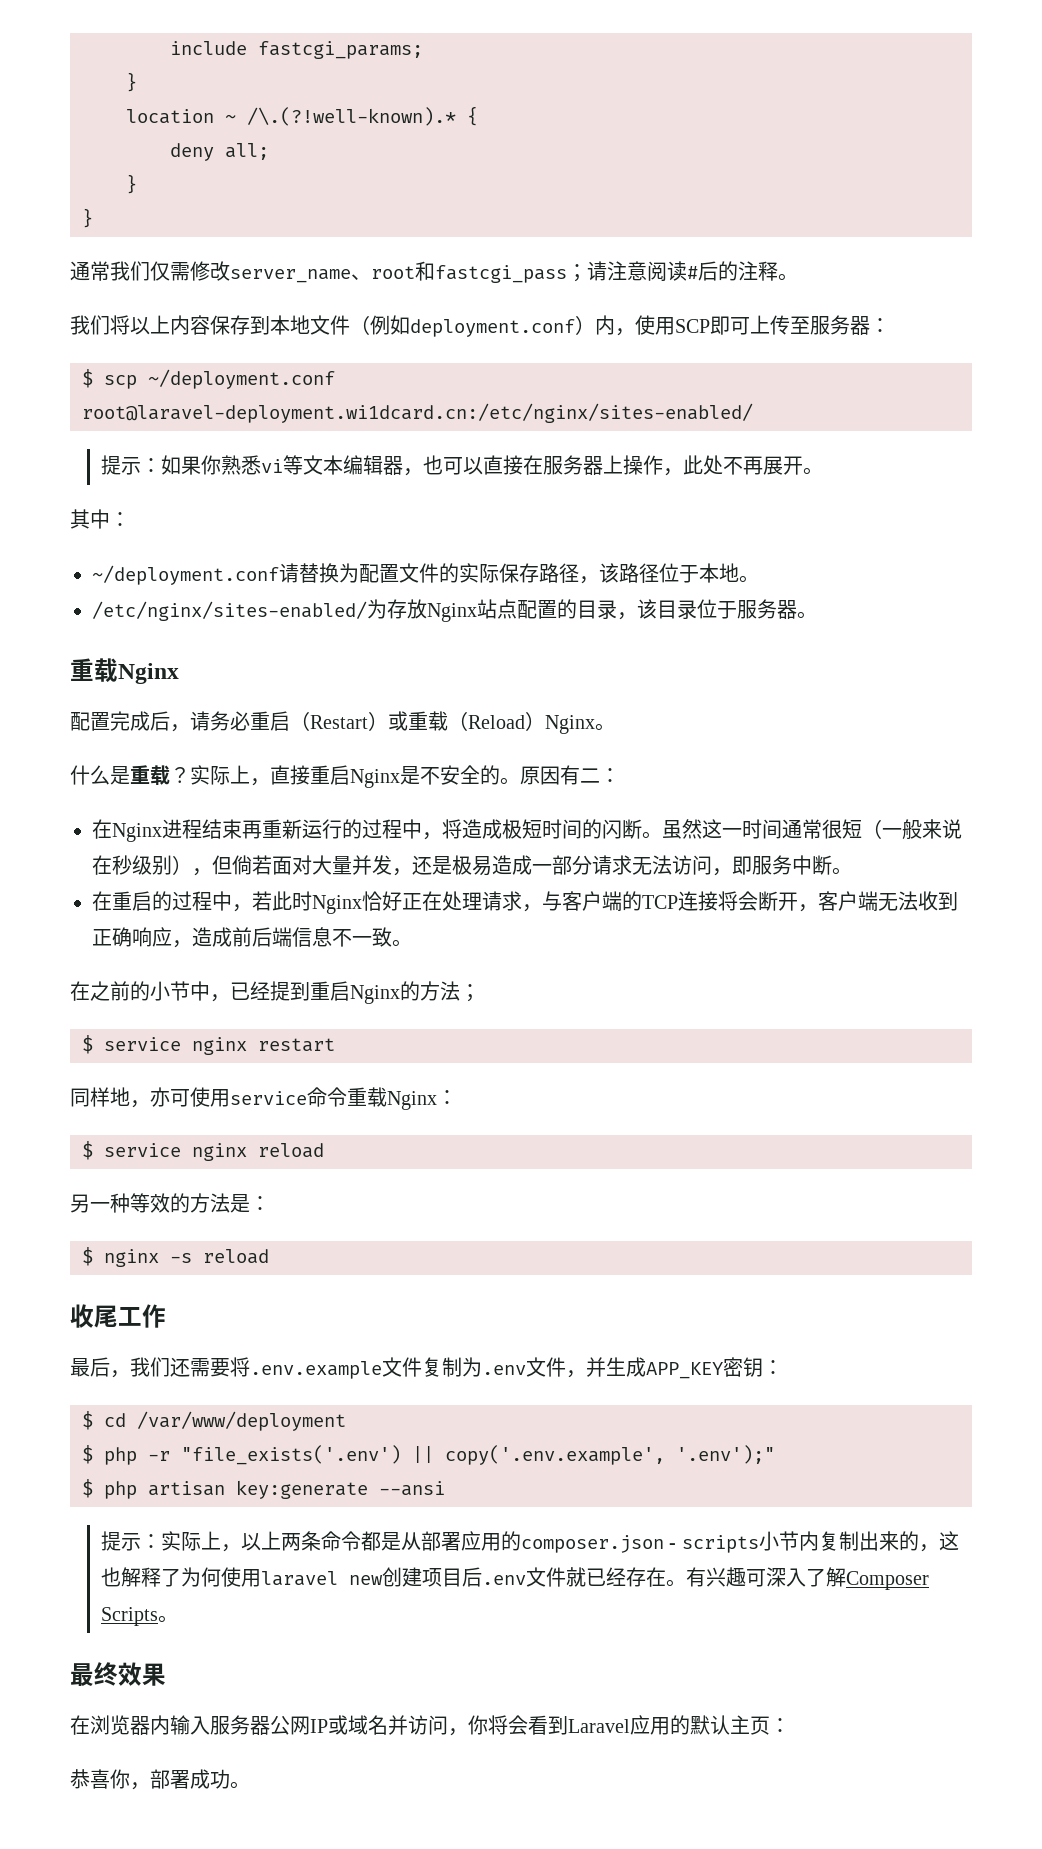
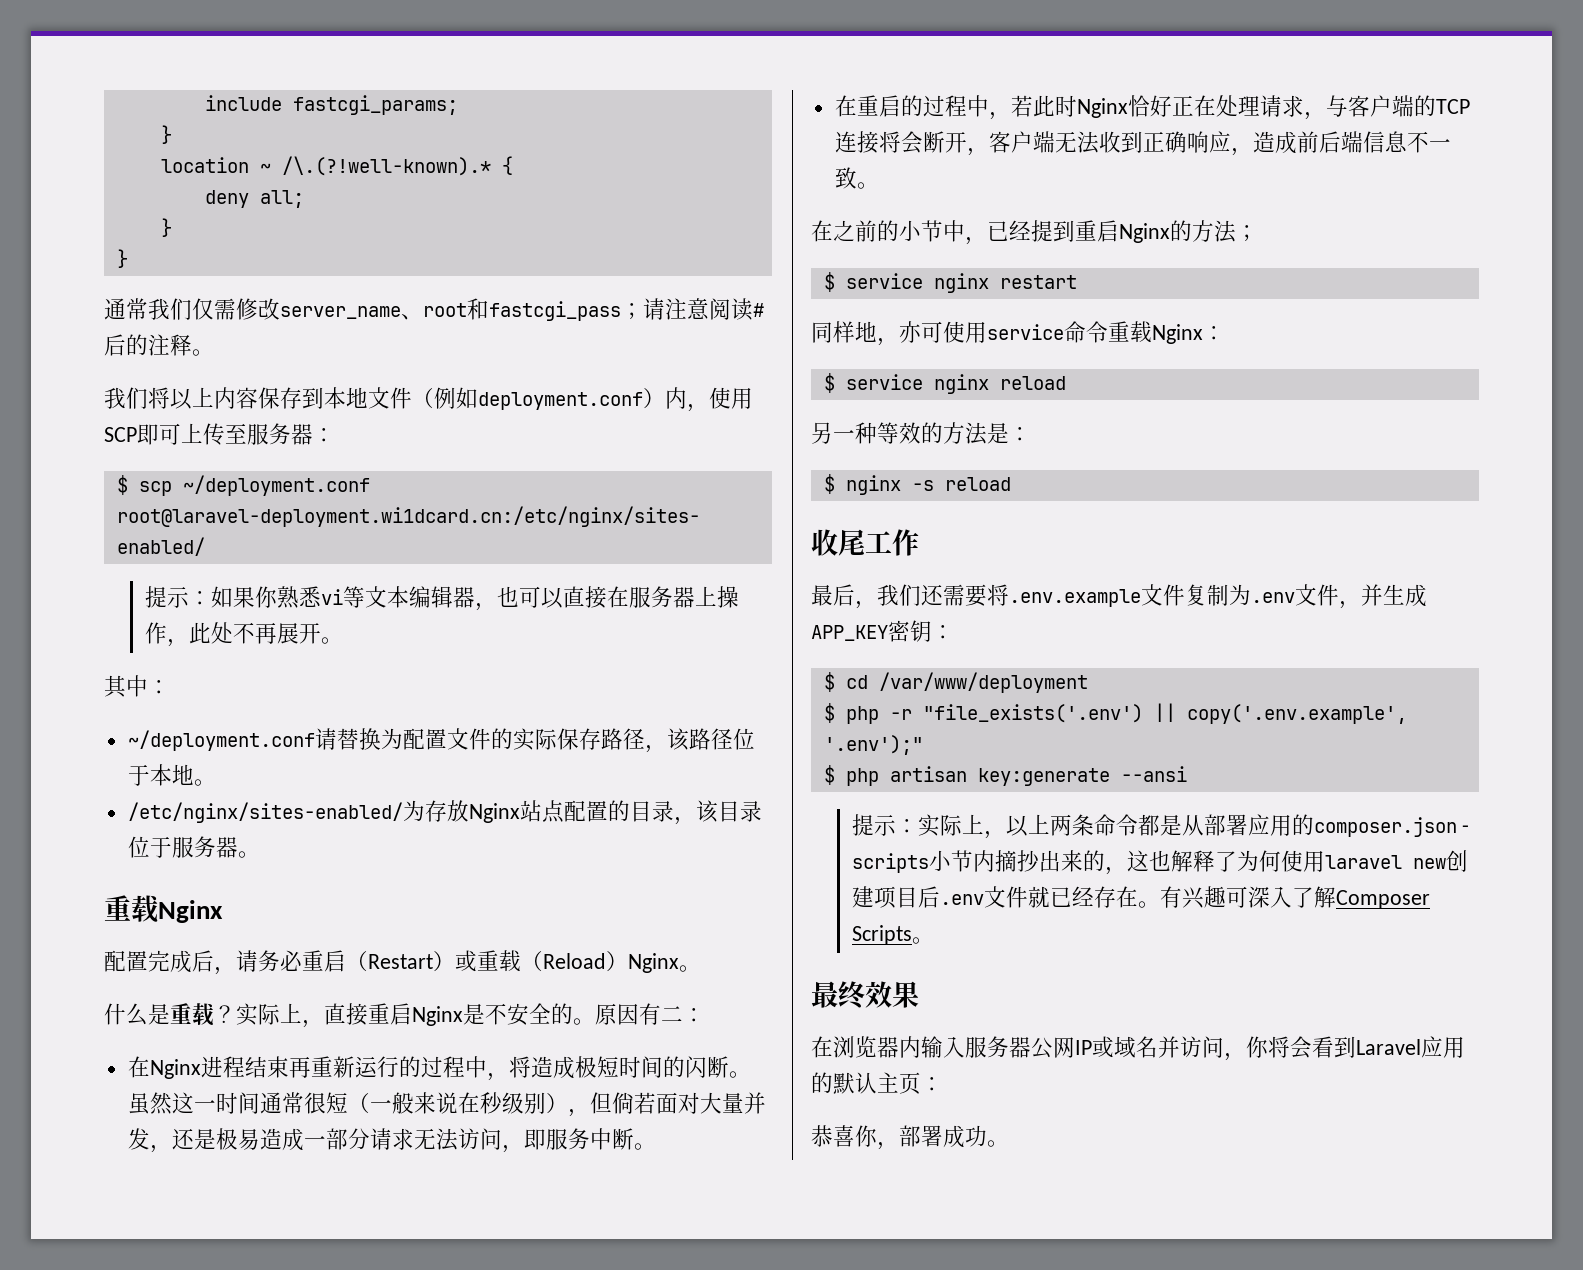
[818,1531,859,1551] 复制 -> [994,850,1040,872] 摘抄

